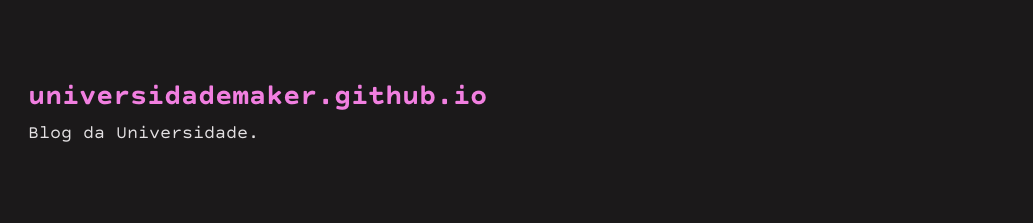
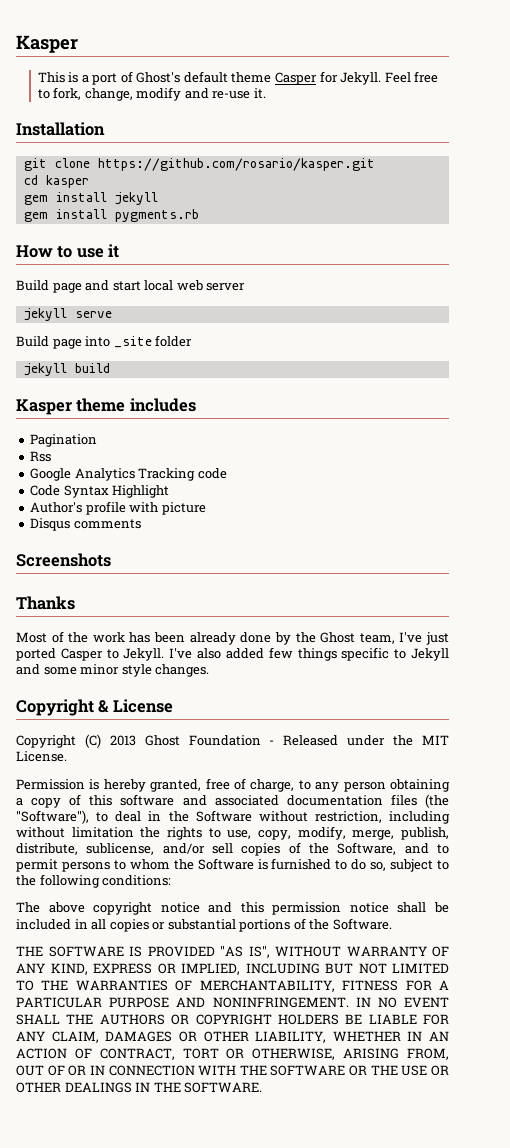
[28,84,487,110] [28,125,259,142] universidademaker.github.io // Blog da Universidade. -> [16,35,78,53] [37,71,439,85] [37,87,266,101] [16,122,105,136] [23,158,375,171] [23,175,89,188] [23,192,158,205] [23,209,199,222] [16,244,120,258] [16,280,246,293] [23,308,112,321] [16,335,193,349] [23,363,110,376] [16,398,196,415] [30,434,98,447] [30,451,52,462] [30,468,227,481] [30,485,170,498] [30,501,206,515] [30,518,141,531] [16,553,111,567] [16,596,75,610] [16,631,450,645] [16,647,449,661] [16,664,210,677] [16,699,173,716] [16,734,450,748] [16,751,67,762] [16,778,450,792] [16,794,449,808] [16,810,450,824] [16,826,450,840] [16,842,449,856] [16,858,450,872] [16,874,172,888] [16,902,449,915] [16,918,392,932] [16,946,449,958] [16,963,449,975] [16,980,449,992] [16,997,450,1008] [16,1014,449,1025] [16,1031,449,1043] [16,1048,449,1060] [16,1065,449,1076] [16,1082,263,1093] Kasper // This is a port of Ghost's default theme Casper for Jekyll. Feel free to fork, change, modify and re-use it. // Installation // git clone https://github.com/rosario/kasper.git // cd kasper // gem install jekyll // gem install pygments.rb // How to use it // Build page and start local web server // jekyll serve // Build page into _site folder // jekyll build // Kasper theme includes // Pagination // Rss // Google Analytics Tracking code // Code Syntax Highlight // Author's profile with picture // Disqus comments // Screenshots // Thanks // Most of the work has been already done by the Ghost team, I've just ported Casper to Jekyll. I've also added few things specific to Jekyll and some minor style changes. // Copyright & License // Copyright (C) 2013 Ghost Foundation - Released under the MIT License. // Permission is hereby granted, free of charge, to any person obtaining a copy of this software and associated documentation files (the "Software"), to deal in the Software without restriction, including without limitation the rights to use, copy, modify, merge, publish, distribute, sublicense, and/or sell copies of the Software, and to permit persons to whom the Software is furnished to do so, subject to the following conditions: // The above copyright notice and this permission notice shall be included in all copies or substantial portions of the Software. // THE SOFTWARE IS PROVIDED "AS IS", WITHOUT WARRANTY OF ANY KIND, EXPRESS OR IMPLIED, INCLUDING BUT NOT LIMITED TO THE WARRANTIES OF MERCHANTABILITY, FITNESS FOR A PARTICULAR PURPOSE AND NONINFRINGEMENT. IN NO EVENT SHALL THE AUTHORS OR COPYRIGHT HOLDERS BE LIABLE FOR ANY CLAIM, DAMAGES OR OTHER LIABILITY, WHETHER IN AN ACTION OF CONTRACT, TORT OR OTHERWISE, ARISING FROM, OUT OF OR IN CONNECTION WITH THE SOFTWARE OR THE USE OR OTHER DEALINGS IN THE SOFTWARE.

